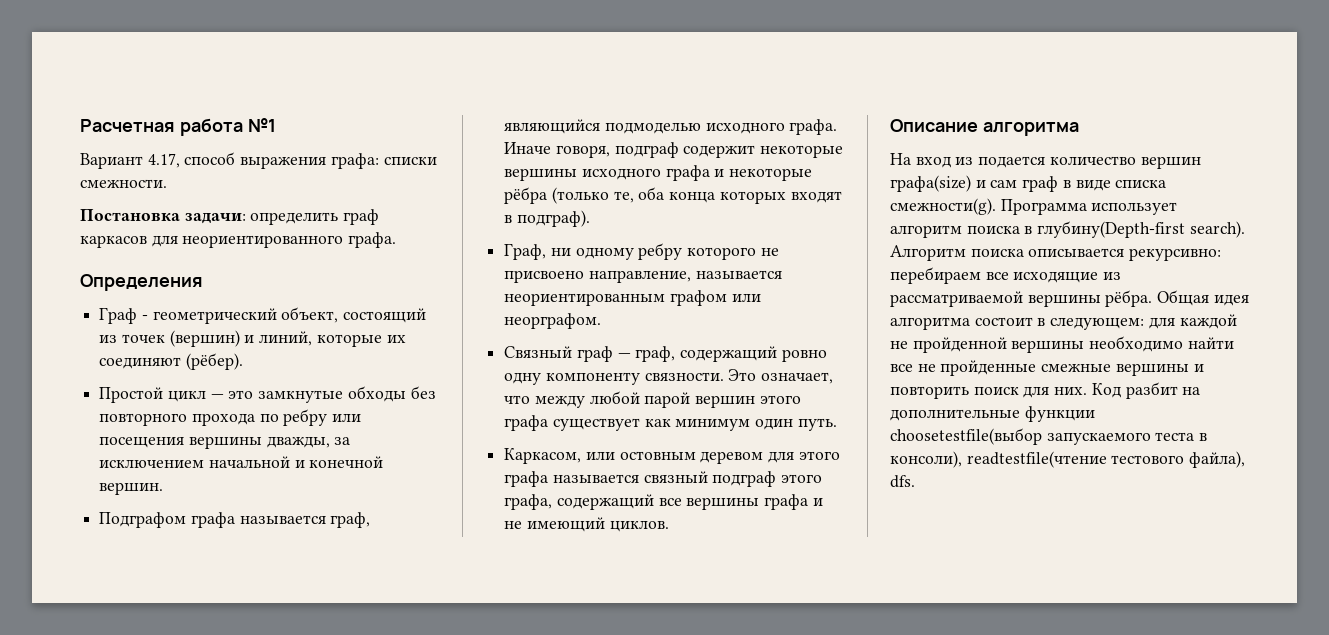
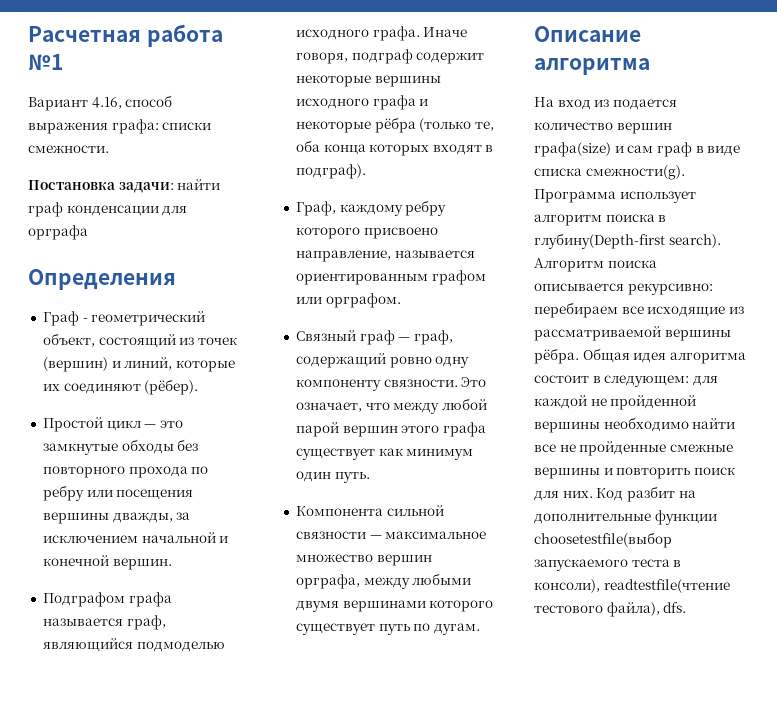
[147,153,180,168] 4.17, -> [91,97,122,109] 4.16,
[250,209,380,225] [80,232,397,248] определить граф каркасов для неориентированного графа. -> [177,179,221,190] [28,202,188,217] [28,225,88,240] найти граф конденсации для орграфа
[550,247,634,260] ни одному -> [339,204,403,216] каждому
[760,248,779,256] не -> (360, 233) none
[504,293,666,306] неориентированным -> [295,273,428,285] ориентированным
[504,313,602,329] неорграфом. -> [325,293,401,308] орграфом.
[504,448,840,464] [504,471,823,487] [504,494,823,510] [504,517,669,532] Каркасом, или остовным деревом для этого графа называется связный подграф этого графа, содержащий все вершины графа и не имеющий циклов. -> [295,505,444,516] [295,531,487,539] [295,554,432,566] [295,573,472,589] [295,600,494,612] [295,623,480,635] Компонента сильной связности — максимальное множество вершин орграфа, между любыми двумя вершинами которого существует путь по дугам.

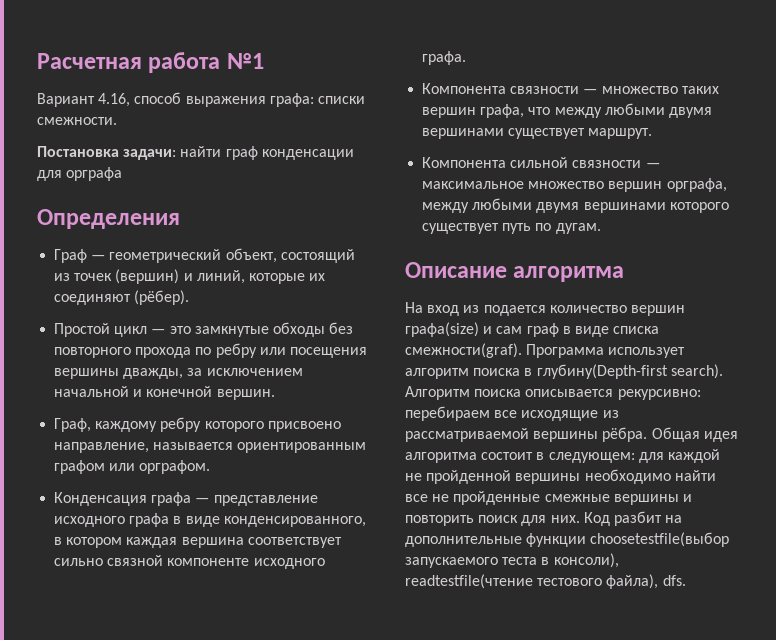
[82,318,88,322] - -> [91,255,106,260] —
[42,592,172,607] [42,615,166,630] [42,638,225,652] [295,26,468,41] [295,49,485,64] [295,75,441,87] [295,95,429,110] [295,117,494,133] [295,140,494,156] [295,164,366,179] // Подграфом графа называется граф, являющийся подмоделью исходного графа. Иначе говоря, подграф содержит некоторые вершины исходного графа и некоторые рёбра (только те, оба конца которых входят в подграф). -> (275, 394) none
[295,330,453,345] [295,353,470,368] [295,377,487,391] [295,398,487,414] [295,422,486,437] [295,448,474,460] [295,471,370,483] Связный граф — граф, содержащий ровно одну компоненту связности. Это означает, что между любой парой вершин этого графа существует как минимум один путь. -> [54,492,318,506] [54,513,366,527] [54,537,342,548] [54,555,325,569] [422,51,467,65] [422,83,719,94] [422,103,712,118] [422,128,653,139] Конденсация графа — представление исходного графа в виде конденсированного, в котором каждая вершина соответствует сильно связной компоненте исходного графа. // Компонента связности — множество таких вершин графа, что между любыми двумя вершинами существует маршрут.
[585,165,685,180] смежности(g). -> [405,343,522,358] смежности(graf).

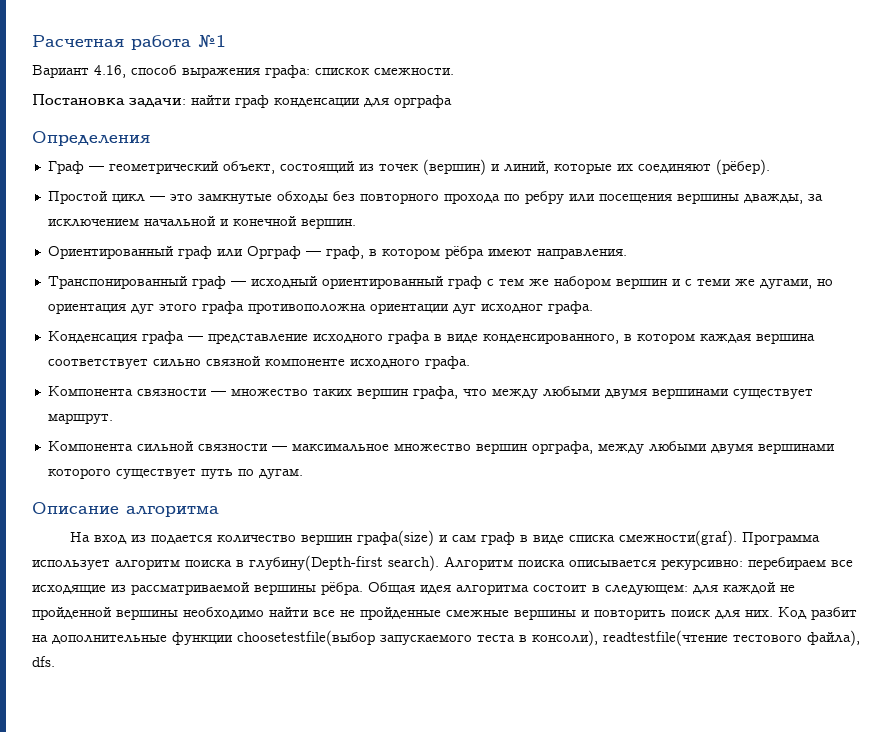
[317,96,365,104] списки -> [315,68,369,75] спискок
[54,417,341,432] [54,442,367,453] [54,460,211,474] Граф, каждому ребру которого присвоено направление, называется ориентированным графом или орграфом. -> [47,246,627,259] [47,276,833,289] [47,301,593,314] Ориентированный граф или Орграф — граф, в котором рёбра имеют направления. // Транспонированный граф — исходный ориентированный граф с тем же набором вершин и с теми же дугами, но ориентация дуг этого графа противоположна ориентации дуг исходног графа.

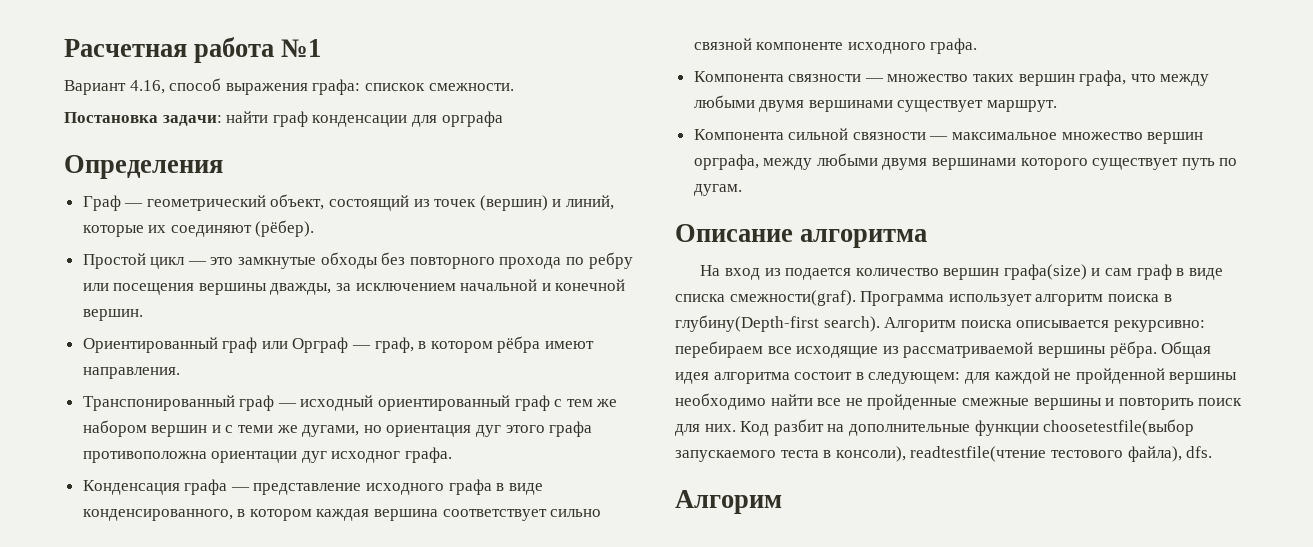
(55, 661) none -> [675,490,782,514] // Алгорим

